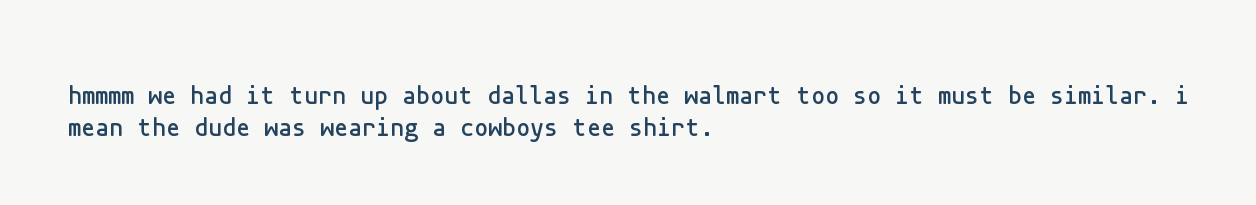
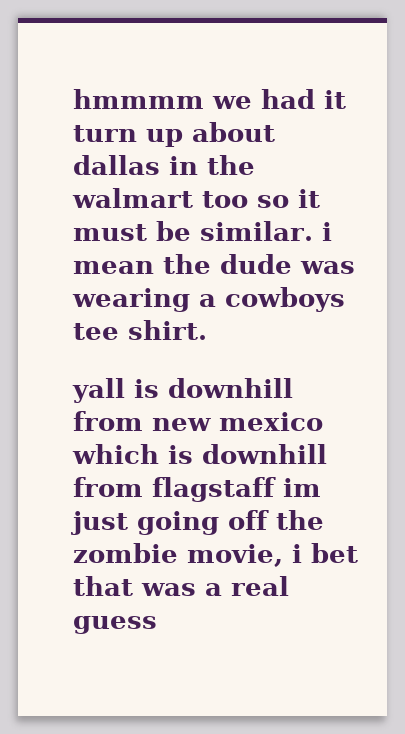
(714, 126) none -> [72,378,293,403] [73,411,323,431] [72,444,327,464] [73,477,321,502] [71,510,324,535] [73,543,358,567] [73,576,289,596] [73,616,157,634] // yall is downhill from new mexico which is downhill from flagstaff im just going off the zombie movie, i bet that was a real guess

